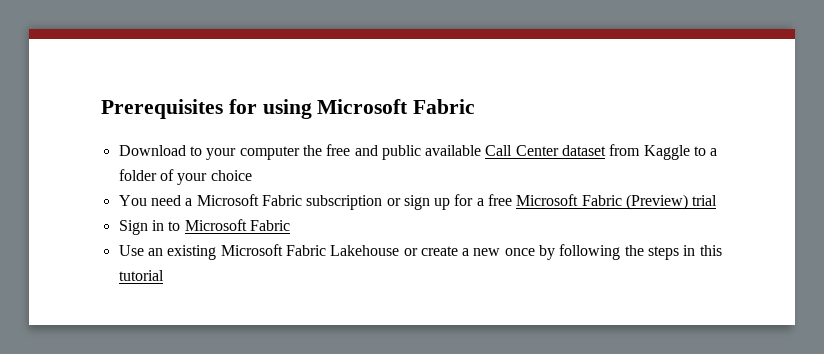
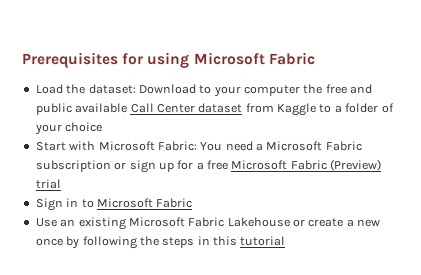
(476, 106) none -> [35,84,136,94] Load the dataset:
(252, 175) none -> [35,141,197,151] Start with Microsoft Fabric:

